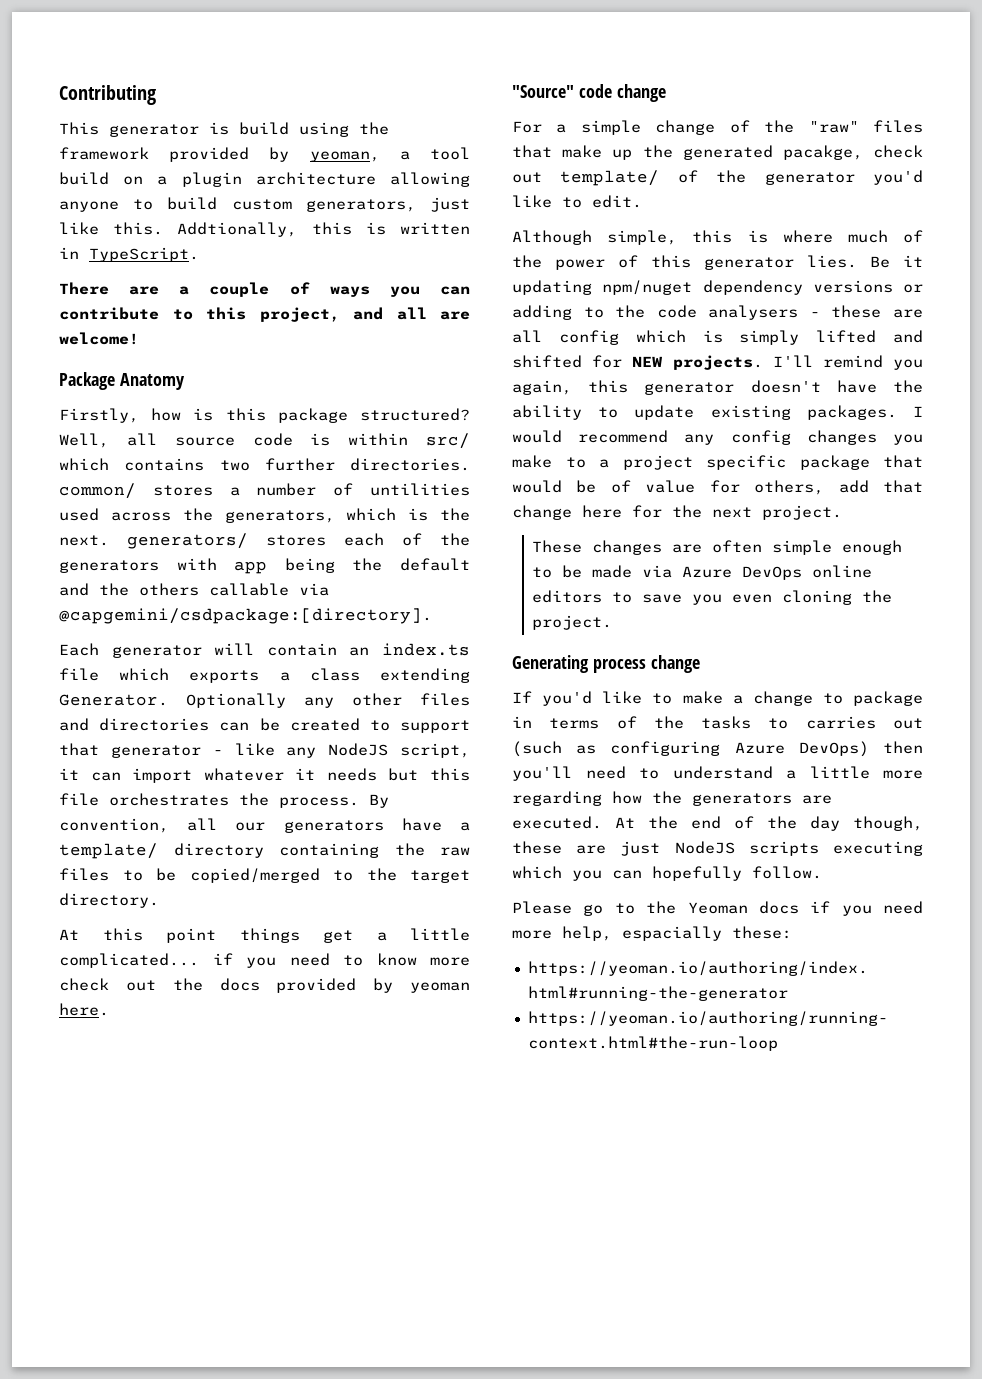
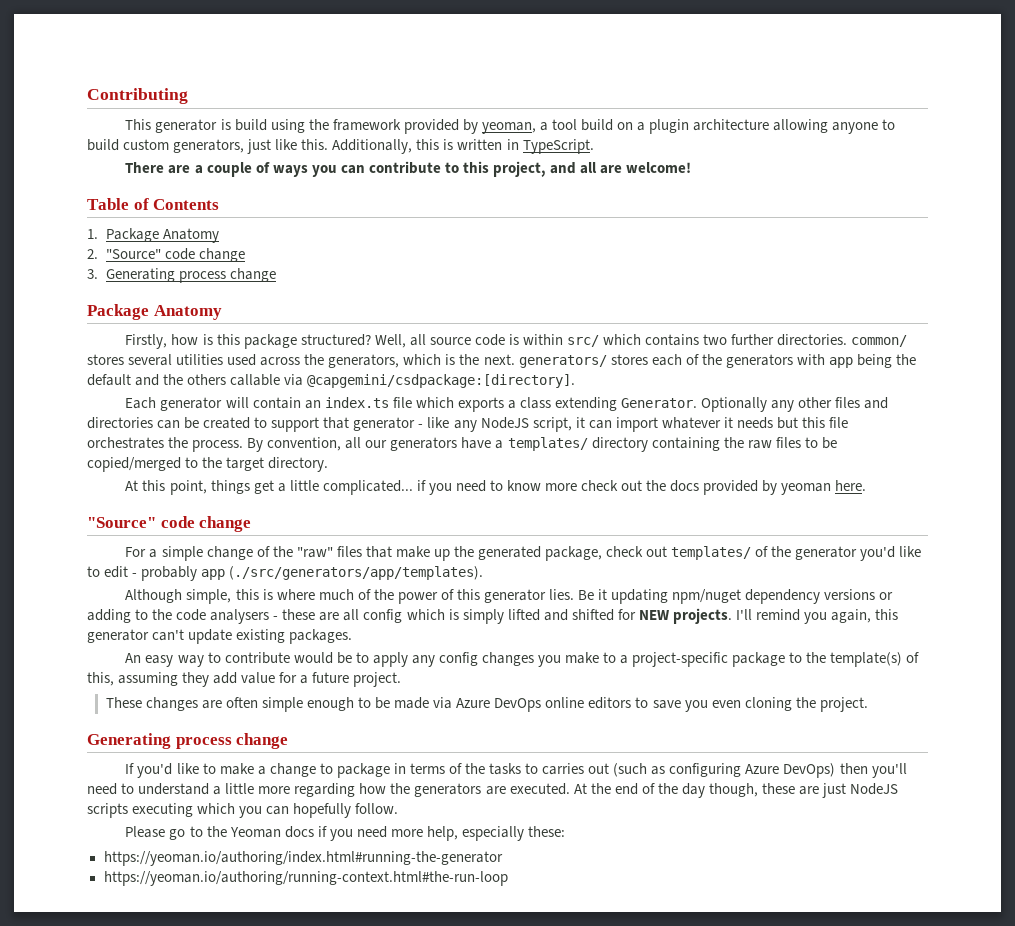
[177,222,298,237] Addtionally, -> [332,139,413,154] Additionally,
(139, 338) none -> [87,198,220,210] [87,228,219,243] [87,248,245,262] [87,268,276,283] // Table of Contents // 1. Package Anatomy // 2. "Source" code change // 3. Generating process change
[229,483,471,496] a number of untilities -> [128,354,224,366] several utilities
[59,843,158,859] template/ -> [507,437,588,451] templates/
[166,928,216,943] point -> [169,480,207,495] point,
[782,145,923,160] [512,170,660,186] pacakge, check out template/ -> [545,546,752,561] package, check out templates/
[592,195,642,208] edit. -> [104,566,484,581] edit - probably app (./src/generators/app/templates).
[750,380,923,393] [512,405,923,420] [512,430,669,443] doesn't have the ability to update existing packages. I would recommend -> [152,629,353,644] [125,652,408,667] can't update existing packages. // An easy way to contribute would be to apply
[622,455,923,470] [512,480,923,495] [512,505,752,520] project specific package that would be of value for others, add that change here for the next -> [632,652,920,667] [87,672,350,687] project-specific package to the template(s) of this, assuming they add value for a future
[622,926,722,941] espacially -> [461,826,524,841] especially

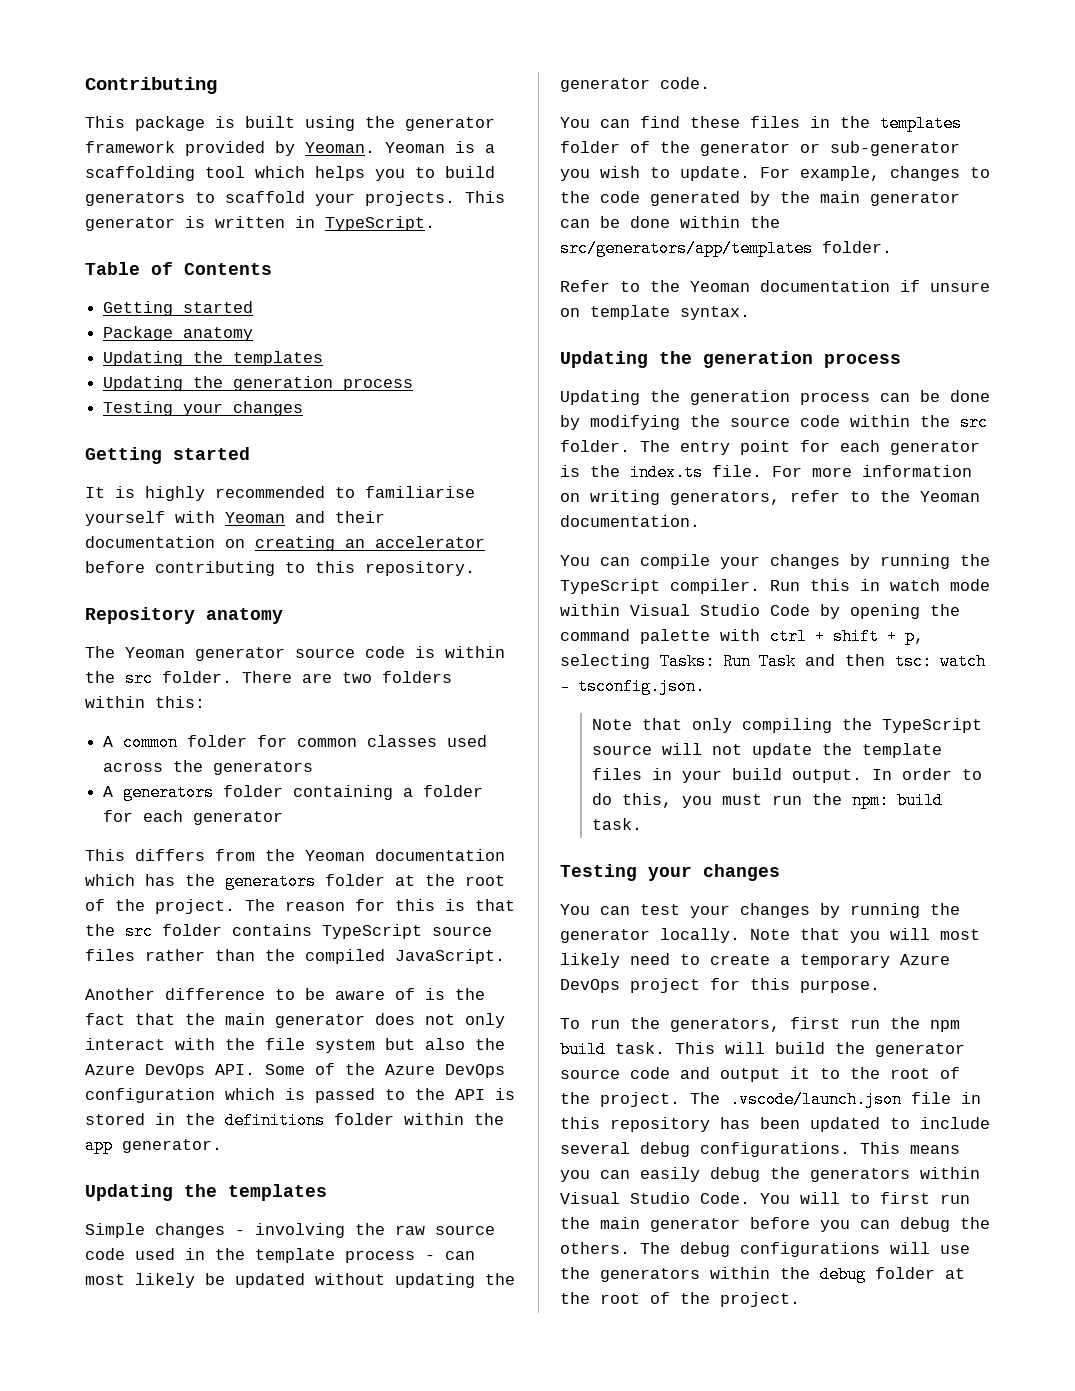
[155,119,267,133] generator is build -> [135,116,295,131] package is built
(329, 124) none -> [405,117,495,131] generator
[481,119,896,134] [87,139,594,154] [125,161,692,177] [87,198,220,210] [87,228,219,243] [87,248,245,262] [87,268,276,283] [87,304,222,320] [125,334,908,349] [87,354,916,368] [87,374,576,388] [125,397,889,412] [87,417,849,432] [87,437,837,452] [87,457,329,472] [125,480,867,495] [87,516,252,532] [125,546,922,561] [87,566,484,581] [125,589,894,604] [87,608,899,624] [87,629,353,644] [125,652,920,667] [87,672,402,687] [105,697,868,712] [87,733,289,749] [125,763,907,778] [87,783,899,798] [87,803,399,818] [125,826,565,841] [103,851,503,866] [103,871,508,886] yeoman, a tool build on a plugin architecture allowing anyone to build custom generators, just like this. Additionally, this is written in TypeScript. // There are a couple of ways you can contribute to this project, and all are welcome! // Table of Contents // 1. Package Anatomy // 2. "Source" code change // 3. Generating process change // Package Anatomy // Firstly, how is this package structured? Well, all source code is within src/ which contains two further directories. common/ stores several utilities used across the generators, which is the next. generators/ stores each of the generators with app being the default and the others callable via @capgemini/csdpackage:[directory]. // Each generator will contain an index.ts file which exports a class extending Generator. Optionally any other files and directories can be created to support that generator - like any NodeJS script, it can import whatever it needs but this file orchestrates the process. By convention, all our generators have a templates/ directory containing the raw files to be copied/merged to the target directory. // At this point, things get a little complicated... if you need to know more check out the docs provided by yeoman here. // "Source" code change // For a simple change of the "raw" files that make up the generated package, check out templates/ of the generator you'd like to edit - probably app (./src/generators/app/templates). // Although simple, this is where much of the power of this generator lies. Be it updating npm/nuget dependency versions or adding to the code analysers - these are all config which is simply lifted and shifted for NEW projects. I'll remind you again, this generator can't update existing packages. // An easy way to contribute would be to apply any config changes you make to a project-specific package to the template(s) of this, assuming they add value for a future project. // These changes are often simple enough to be made via Azure DevOps online editors to save you even cloning the project. // Generating process change // If you'd like to make a change to package in terms of the tasks to carries out (such as configuring Azure DevOps) then you'll need to understand a little more regarding how the generators are executed. At the end of the day though, these are just NodeJS scripts executing which you can hopefully follow. // Please go to the Yeoman docs if you need more help, especially these: // https://yeoman.io/authoring/index.html#running-the-generator // https://yeoman.io/authoring/running-context.html#the-run-loop -> [305,141,495,153] [85,166,495,181] [85,191,505,206] [85,216,435,231] [85,262,272,275] [103,301,254,316] [103,326,254,341] [103,351,324,366] [103,376,414,391] [103,401,304,416] [85,447,250,464] [85,486,475,501] [85,511,385,526] [85,536,485,551] [85,561,475,576] [85,607,283,624] [85,646,505,661] [85,670,452,687] [85,696,205,708] [103,734,488,751] [103,760,314,775] [103,784,484,801] [103,810,284,825] [85,849,505,861] [85,873,505,890] [85,899,515,914] [85,923,492,940] [85,949,505,964] [85,988,485,1000] [85,1013,505,1028] [85,1038,505,1053] [85,1063,505,1078] [85,1088,515,1103] [85,1112,504,1129] [85,1137,222,1154] [85,1184,327,1201] [85,1223,495,1238] [85,1248,475,1263] [85,1273,515,1288] [560,77,710,92] [560,115,962,132] [560,141,960,156] [560,166,990,181] [560,191,960,206] [560,216,780,228] [560,240,892,257] [560,280,990,292] [560,305,750,320] [560,351,901,368] [560,390,990,405] [560,414,988,431] [560,440,980,455] [560,464,972,481] [560,490,980,505] [560,515,700,527] [560,554,990,569] [560,579,990,594] [560,604,960,619] [560,628,924,645] [560,653,986,670] [560,678,705,695] [591,718,982,733] [591,743,942,758] [591,768,982,783] [591,792,943,809] [591,818,642,830] [560,864,780,881] [560,903,960,918] [560,928,980,943] [560,953,950,968] [560,978,880,993] [560,1017,960,1032] [560,1041,965,1058] [560,1067,960,1082] [560,1091,981,1108] [560,1117,990,1132] [560,1142,960,1157] [560,1167,980,1182] [560,1192,970,1204] [560,1217,990,1232] [560,1242,970,1257] [560,1266,965,1283] [560,1292,800,1307] Yeoman. Yeoman is a scaffolding tool which helps you to build generators to scaffold your projects. This generator is written in TypeScript. // Table of Contents // Getting started // Package anatomy // Updating the templates // Updating the generation process // Testing your changes // Getting started // It is highly recommended to familiarise yourself with Yeoman and their documentation on creating an accelerator before contributing to this repository. // Repository anatomy // The Yeoman generator source code is within the src folder. There are two folders within this: // A common folder for common classes used across the generators // A generators folder containing a folder for each generator // This differs from the Yeoman documentation which has the generators folder at the root of the project. The reason for this is that the src folder contains TypeScript source files rather than the compiled JavaScript. // Another difference to be aware of is the fact that the main generator does not only interact with the file system but also the Azure DevOps API. Some of the Azure DevOps configuration which is passed to the API is stored in the definitions folder within the app generator. // Updating the templates // Simple changes - involving the raw source code used in the template process - can most likely be updated without updating the generator code. // You can find these files in the templates folder of the generator or sub-generator you wish to update. For example, changes to the code generated by the main generator can be done within the src/generators/app/templates folder. // Refer to the Yeoman documentation if unsure on template syntax. // Updating the generation process // Updating the generation process can be done by modifying the source code within the src folder. The entry point for each generator is the index.ts file. For more information on writing generators, refer to the Yeoman documentation. // You can compile your changes by running the TypeScript compiler. Run this in watch mode within Visual Studio Code by opening the command palette with ctrl + shift + p, selecting Tasks: Run Task and then tsc: watch - tsconfig.json. // Note that only compiling the TypeScript source will not update the template files in your build output. In order to do this, you must run the npm: build task. // Testing your changes // You can test your changes by running the generator locally. Note that you will most likely need to create a temporary Azure DevOps project for this purpose. // To run the generators, first run the npm build task. This will build the generator source code and output it to the root of the project. The .vscode/launch.json file in this repository has been updated to include several debug configurations. This means you can easily debug the generators within Visual Studio Code. You will to first run the main generator before you can debug the others. The debug configurations will use the generators within the debug folder at the root of the project.

